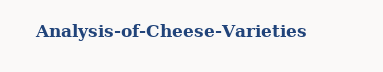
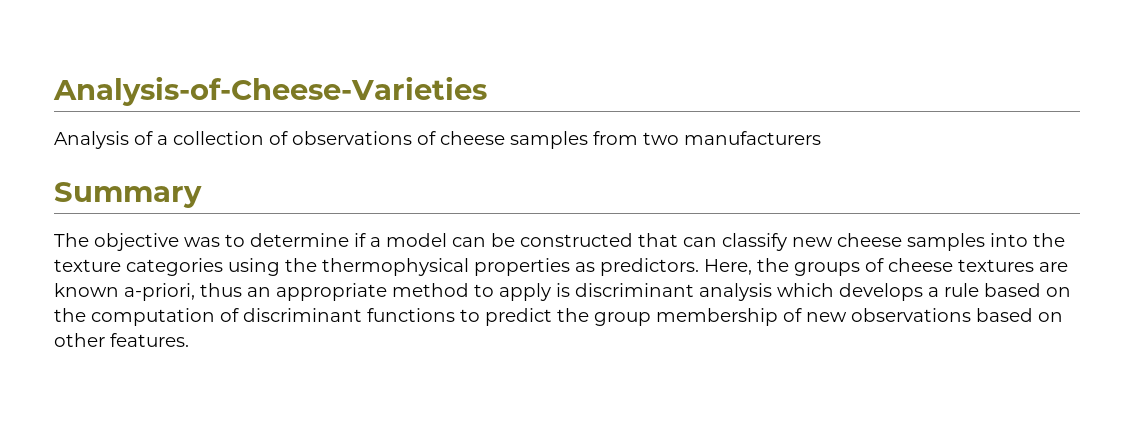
(307, 32) none -> [54,131,821,149] [54,182,202,208] [54,233,1065,251] [54,258,1068,276] [54,283,1071,301] [54,308,1063,326] [54,333,189,347] // Analysis of a collection of observations of cheese samples from two manufacturers // Summary // The objective was to determine if a model can be constructed that can classify new cheese samples into the texture categories using the thermophysical properties as predictors. Here, the groups of cheese textures are known a-priori, thus an appropriate method to apply is discriminant analysis which develops a rule based on the computation of discriminant functions to predict the group membership of new observations based on other features.

